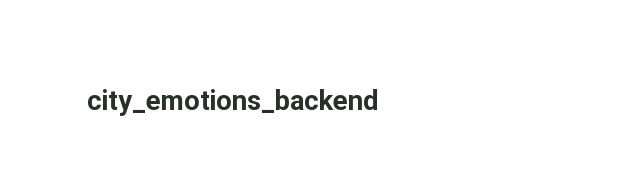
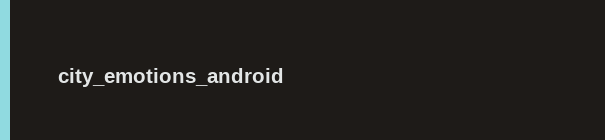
[87,89,379,116] city_emotions_backend -> [58,68,284,87] city_emotions_android

